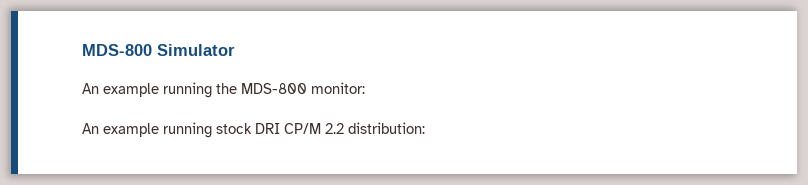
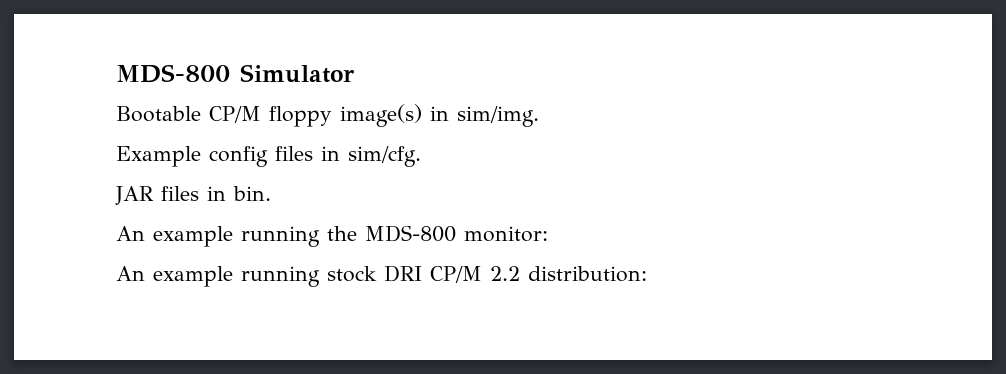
(235, 50) none -> [116,104,539,127] [116,146,421,167] [115,186,271,205] // Bootable CP/M floppy image(s) in sim/img. // Example config files in sim/cfg. // JAR files in bin.

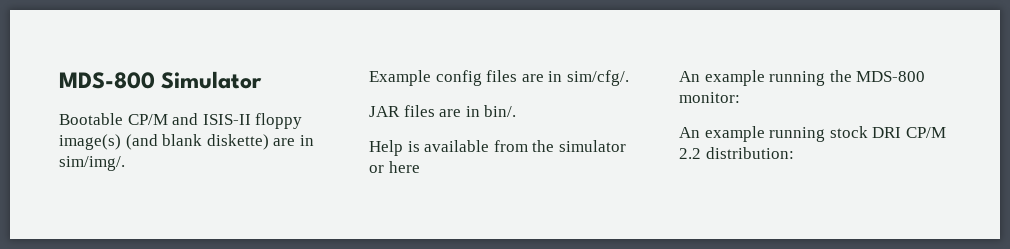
[269,104,539,127] floppy image(s) in sim/img. -> [172,113,303,129] [59,134,314,150] [59,156,125,171] and ISIS-II floppy image(s) (and blank diskette) are in sim/img/.
[321,146,421,167] in sim/cfg. -> [521,70,629,86] are in sim/cfg/.
[207,186,271,201] in bin. -> [439,105,517,117] [369,140,626,156] [369,161,420,173] are in bin/. // Help is available from the simulator or here

